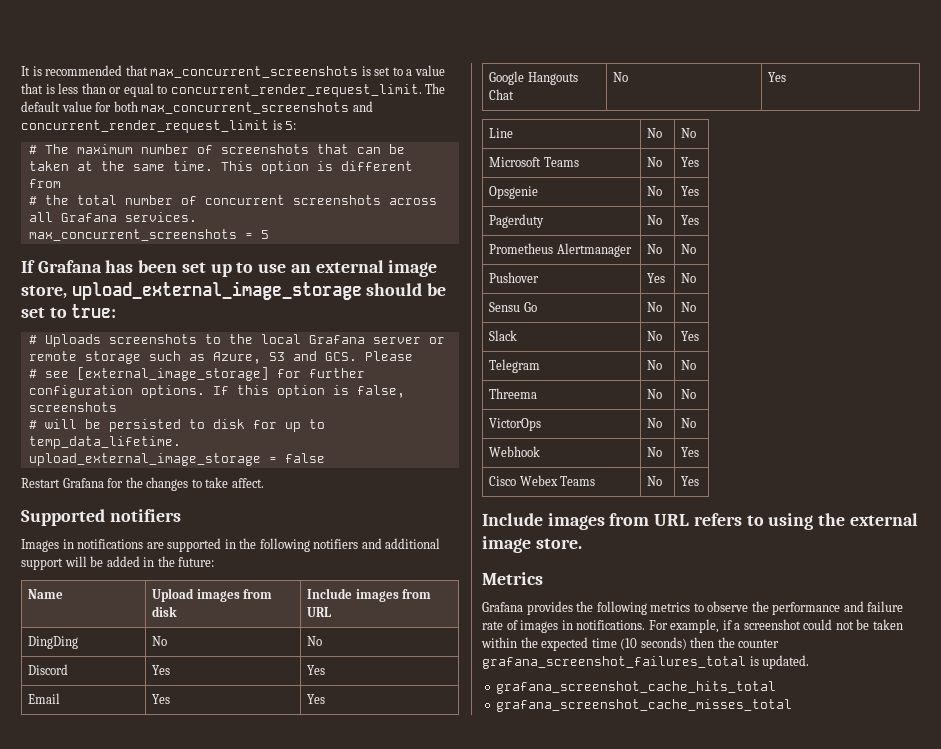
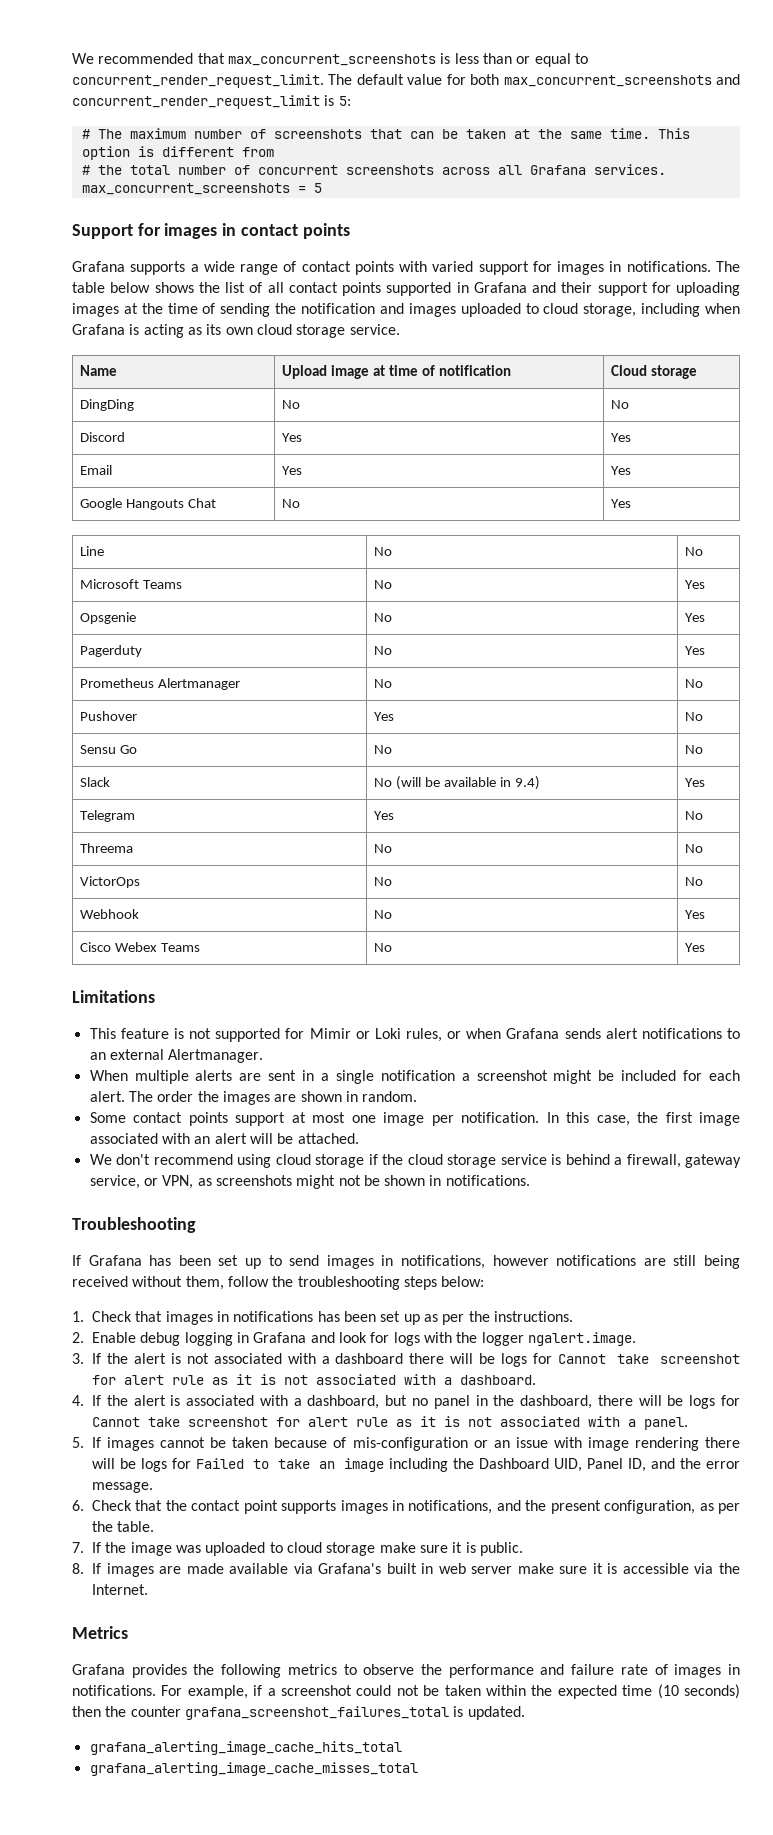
[21,66,42,76] It is -> [72,53,94,64] We
[374,65,445,76] [21,83,55,94] set to a value that is -> (451, 58) none
[21,260,438,277] [21,281,447,300] [21,304,117,318] [28,334,445,347] [28,351,413,364] [28,367,365,381] [28,385,405,398] [28,402,117,412] [28,419,325,432] [28,436,181,449] [28,453,325,466] [21,477,264,491] [21,509,181,526] [21,538,441,552] [21,556,215,570] [28,589,64,599] [152,588,273,602] [152,606,178,617] [307,588,432,602] [307,607,332,617] If Grafana has been set up to use an external image store, upload_external_image_storage should be set to true: // # Uploads screenshots to the local Grafana server or remote storage such as Azure, S3 and GCS. Please // # see [external_image_storage] for further configuration options. If this option is false, screenshots // # will be persisted to disk for up to temp_data_lifetime. // upload_external_image_storage = false // Restart Grafana for the changes to take affect. // Supported notifiers // Images in notifications are supported in the following notifiers and additional support will be added in the future: // Name | Upload images from disk | Include images from URL -> [72,223,350,239] [72,261,740,275] [72,282,740,296] [72,303,741,317] [72,324,400,338] [79,365,117,376] [281,365,511,379] [610,365,697,379] Support for images in contact points // Grafana supports a wide range of contact points with varied support for images in notifications. The table below shows the list of all contact points supported in Grafana and their support for uploading images at the time of sending the notification and images uploaded to cloud storage, including when Grafana is acting as its own cloud storage service. // Name | Upload image at time of notification | Cloud storage
(663, 336) none -> [395,776,540,790] (will be available in 9.4)
[647,360,663,370] No -> [373,811,394,820] Yes
[482,513,918,530] [482,536,582,553] Include images from URL refers to using the external image store. -> [72,990,155,1003] [89,1028,740,1042] [89,1049,264,1063] [89,1070,740,1084] [89,1091,418,1105] [89,1112,741,1126] [89,1133,359,1144] [89,1154,742,1168] [89,1175,530,1189] [72,1217,196,1233] [72,1255,741,1269] [72,1276,485,1290] [72,1311,573,1325] [72,1332,636,1346] [72,1353,740,1367] [92,1374,536,1385] [72,1395,741,1409] [92,1416,688,1430] [72,1437,740,1451] [92,1458,741,1472] [92,1482,153,1493] [72,1500,741,1514] [92,1521,155,1532] [72,1542,523,1556] [72,1563,740,1577] [92,1584,148,1595] Limitations // This feature is not supported for Mimir or Loki rules, or when Grafana sends alert notifications to an external Alertmanager. // When multiple alerts are sent in a single notification a screenshot might be included for each alert. The order the images are shown in random. // Some contact points support at most one image per notification. In this case, the first image associated with an alert will be attached. // We don't recommend using cloud storage if the cloud storage service is behind a firewall, gateway service, or VPN, as screenshots might not be shown in notifications. // Troubleshooting // If Grafana has been set up to send images in notifications, however notifications are still being received without them, follow the troubleshooting steps below: // 1. Check that images in notifications has been set up as per the instructions. // 2. Enable debug logging in Grafana and look for logs with the logger ngalert.image. // 3. If the alert is not associated with a dashboard there will be logs for Cannot take screenshot for alert rule as it is not associated with a dashboard. // 4. If the alert is associated with a dashboard, but no panel in the dashboard, there will be logs for Cannot take screenshot for alert rule as it is not associated with a panel. // 5. If images cannot be taken because of mis-configuration or an issue with image rendering there will be logs for Failed to take an image including the Dashboard UID, Panel ID, and the error message. // 6. Check that the contact point supports images in notifications, and the present configuration, as per the table. // 7. If the image was uploaded to cloud storage make sure it is public. // 8. If images are made available via Grafana's built in web server make sure it is accessible via the Internet.
[496,681,777,694] [496,699,793,712] grafana_screenshot_cache_hits_total // grafana_screenshot_cache_misses_total -> [89,1741,402,1755] [89,1762,418,1776] grafana_alerting_image_cache_hits_total // grafana_alerting_image_cache_misses_total

